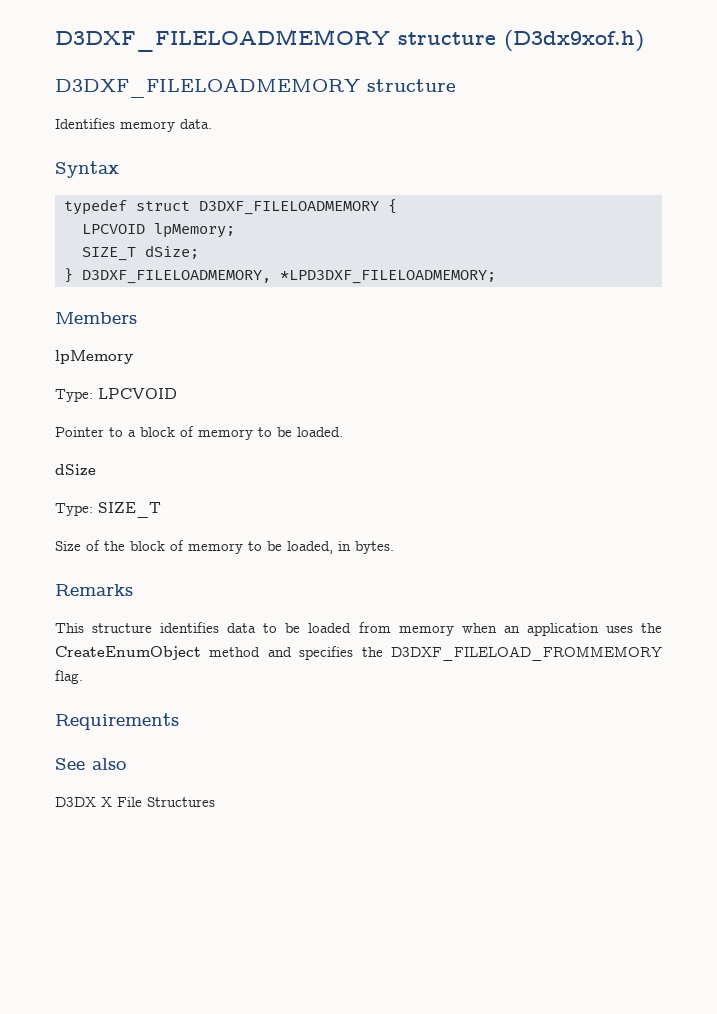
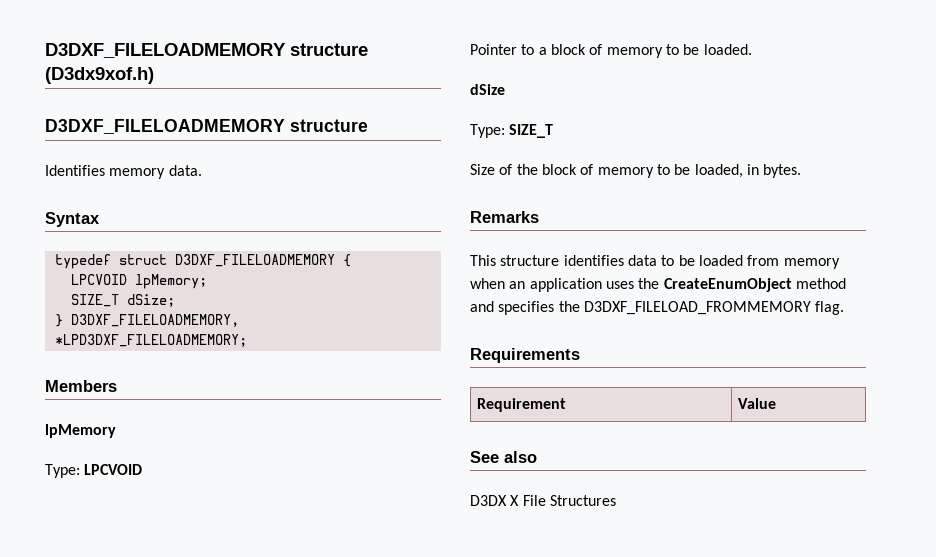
(179, 721) none -> [477,398,567,412] [738,398,777,409] // Requirement | Value

